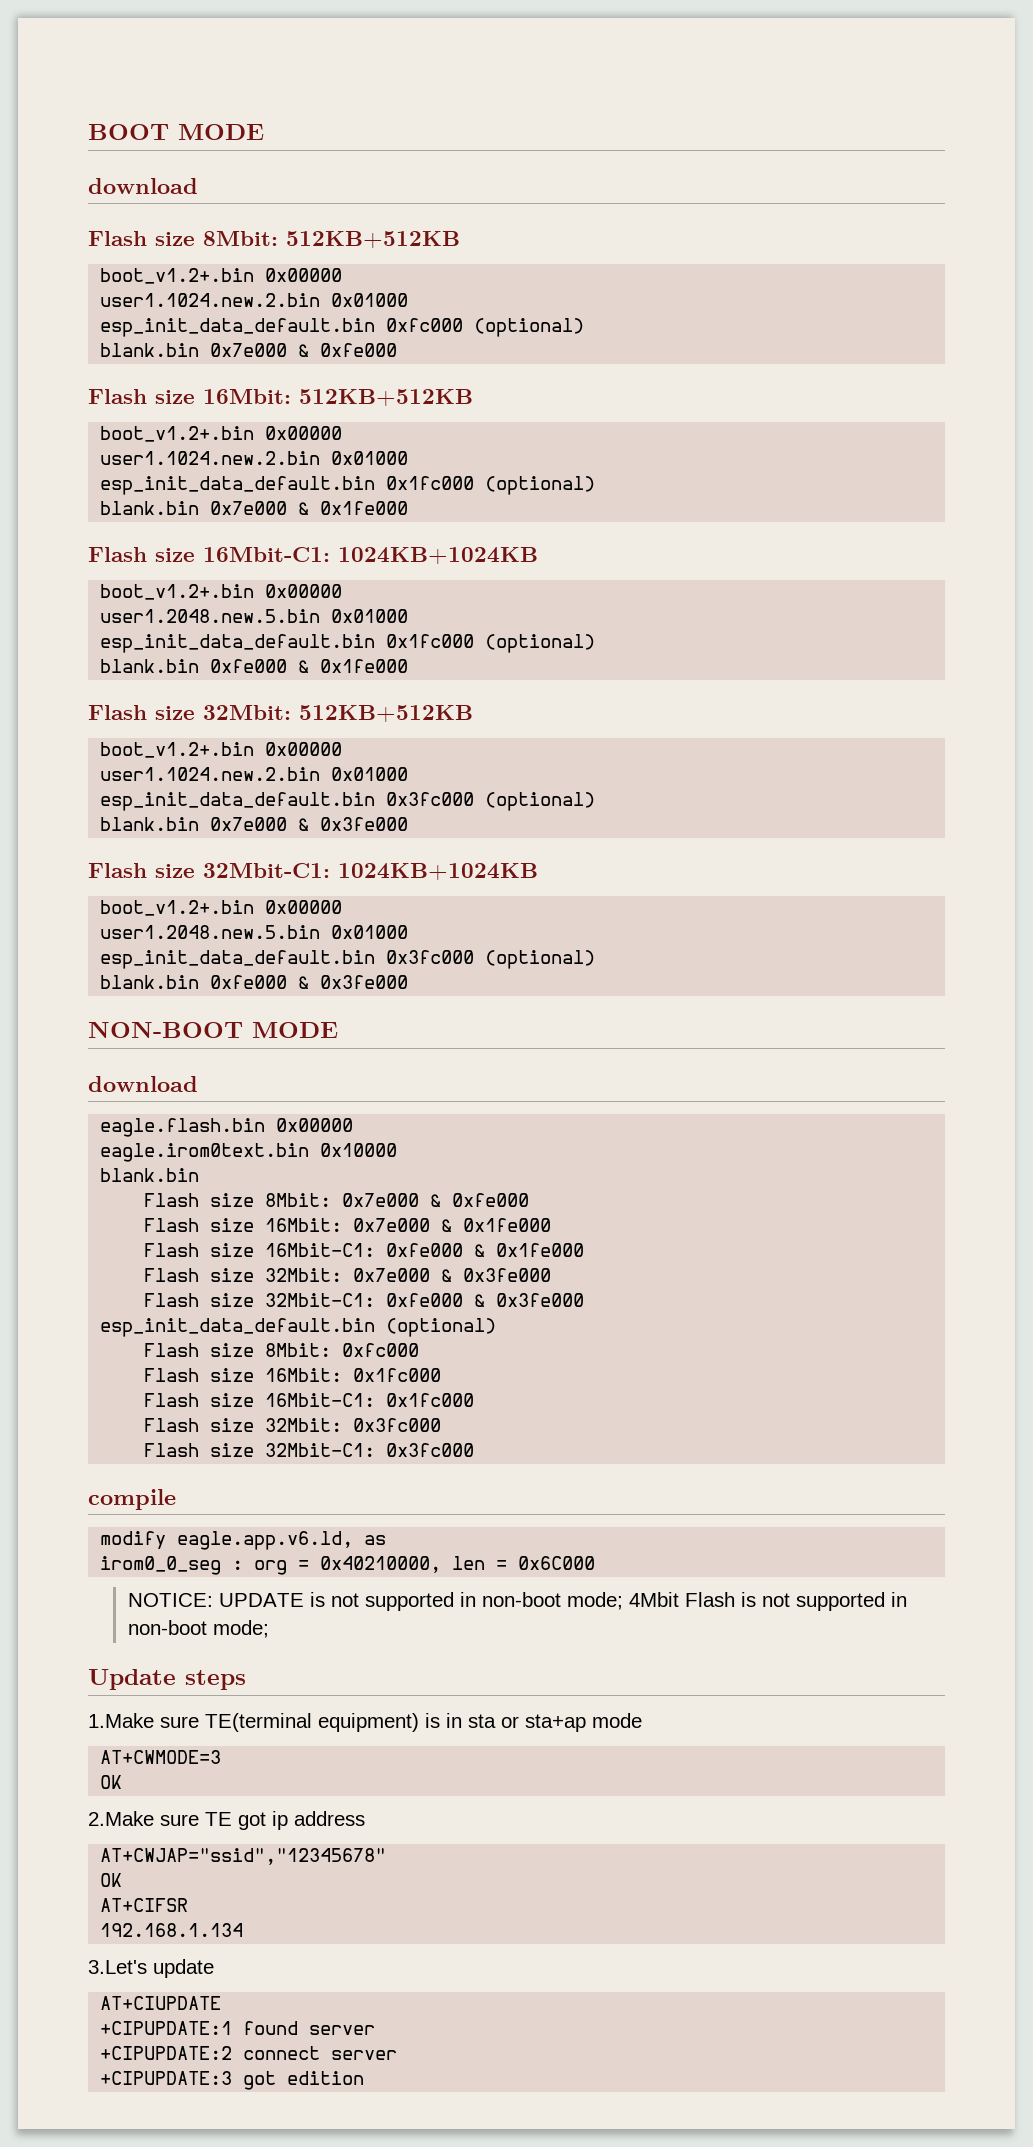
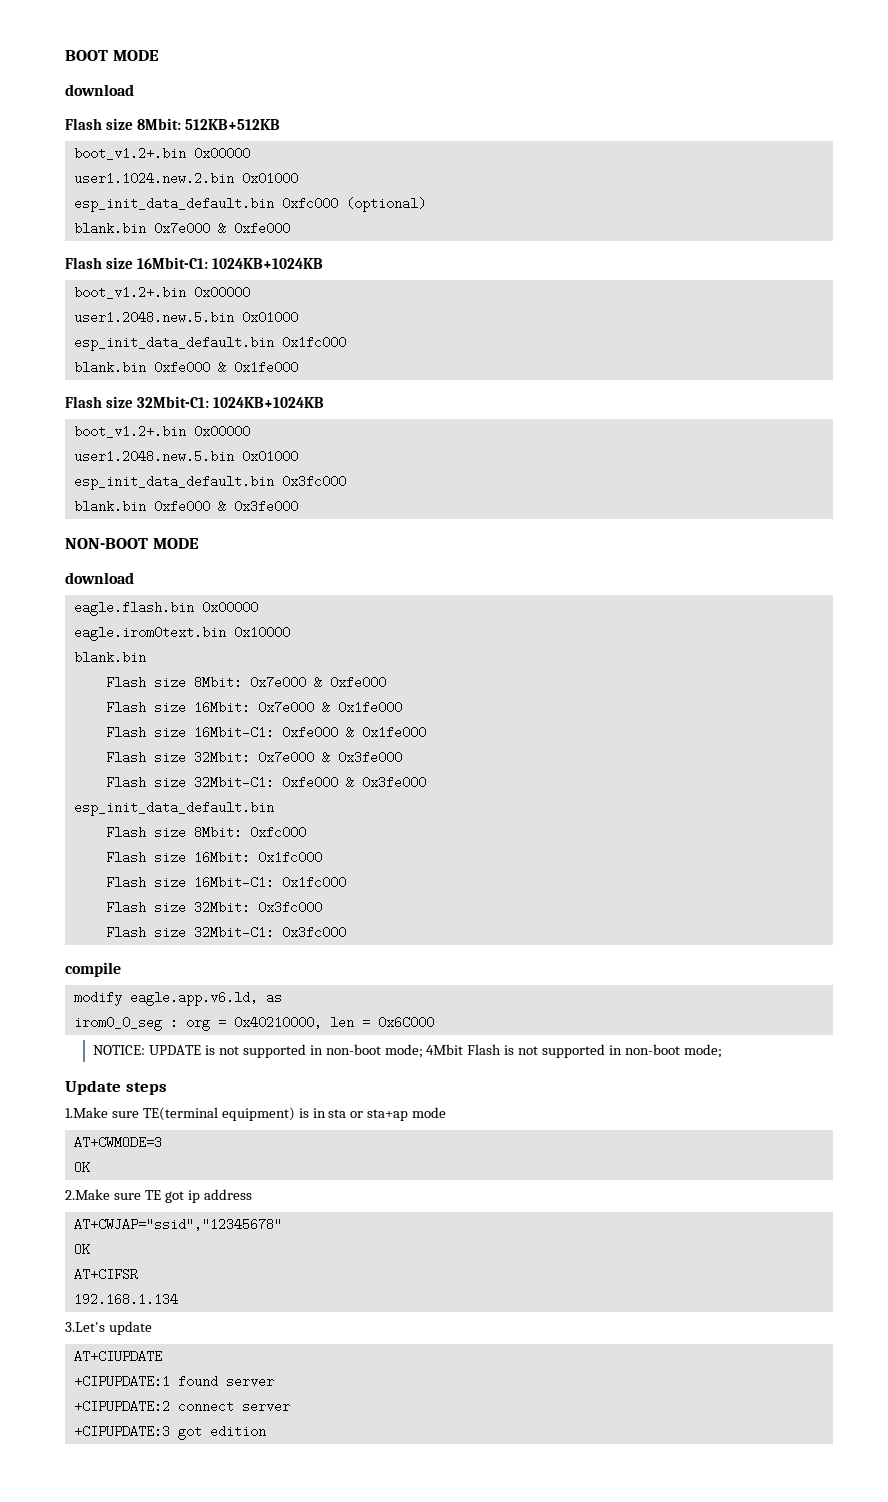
[88,389,473,406] [100,426,343,442] [100,451,409,465] [100,476,596,495] [100,501,409,515] // Flash size 16Mbit: 512KB+512KB // boot_v1.2+.bin 0x00000 // user1.1024.new.2.bin 0x01000 // esp_init_data_default.bin 0x1fc000 (optional) // blank.bin 0x7e000 & 0x1fe000 -> (290, 228) none
[485,634,596,653] (optional) -> (346, 342) none
[88,705,473,722] [100,742,343,758] [100,767,409,781] [100,792,596,811] [100,817,409,831] // Flash size 32Mbit: 512KB+512KB // boot_v1.2+.bin 0x00000 // user1.1024.new.2.bin 0x01000 // esp_init_data_default.bin 0x3fc000 (optional) // blank.bin 0x7e000 & 0x3fe000 -> (298, 367) none
[485,950,596,969] (optional) -> (346, 481) none
[386,1318,497,1337] (optional) -> (274, 808) none

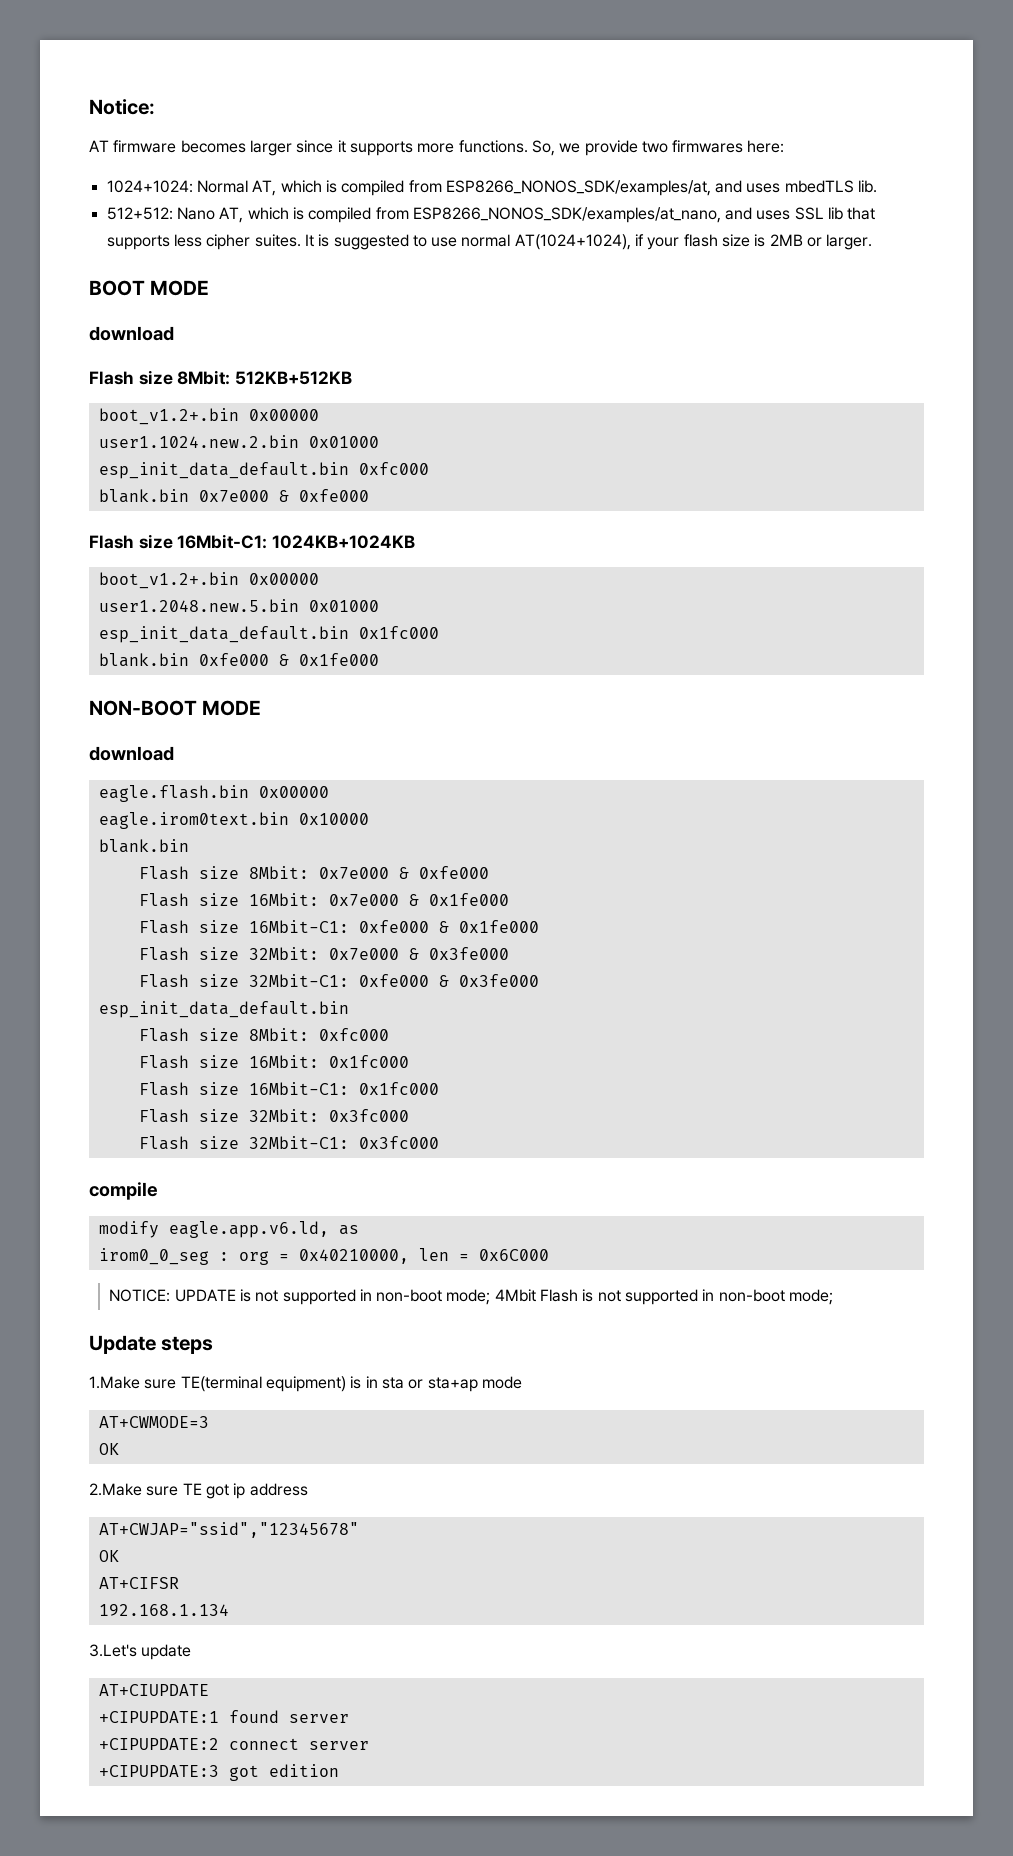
(65, 55) none -> [89,99,155,115] [89,140,785,156] [106,180,878,196] [106,207,876,223] [106,234,873,250] Notice: // AT firmware becomes larger since it supports more functions. So, we provide two firmwares here: // 1024+1024: Normal AT, which is compiled from ESP8266_NONOS_SDK/examples/at, and uses mbedTLS lib. // 512+512: Nano AT, which is compiled from ESP8266_NONOS_SDK/examples/at_nano, and uses SSL lib that supports less cipher suites. It is suggested to use normal AT(1024+1024), if your flash size is 2MB or larger. //
[345,197,426,212] (optional) -> (429, 468) none
[65,396,325,408] [73,425,250,438] [73,450,298,463] [73,475,346,490] [73,500,298,513] // Flash size 32Mbit-C1: 1024KB+1024KB // boot_v1.2+.bin 0x00000 // user1.2048.new.5.bin 0x01000 // esp_init_data_default.bin 0x3fc000 // blank.bin 0xfe000 & 0x3fe000 -> (379, 659) none

